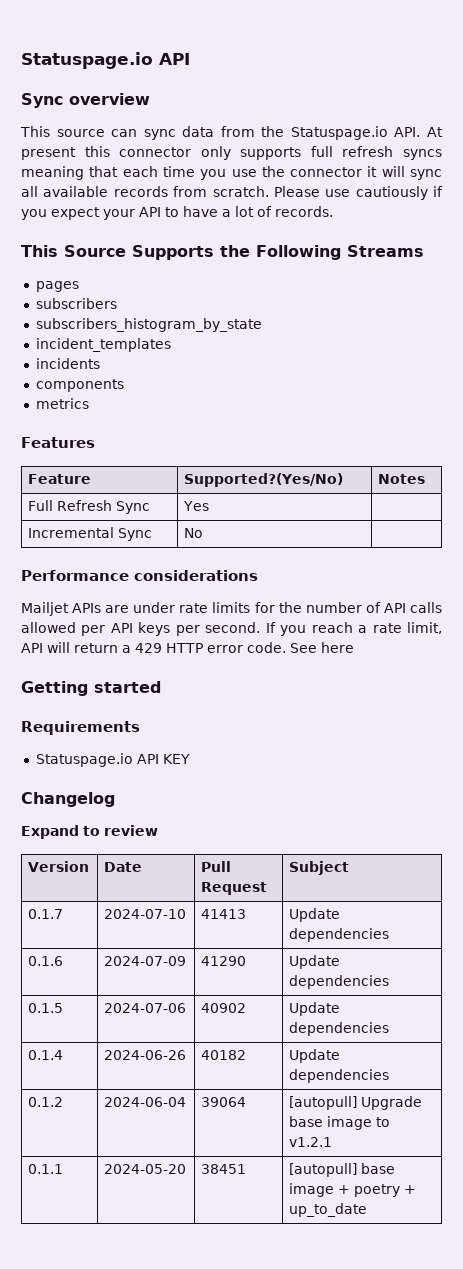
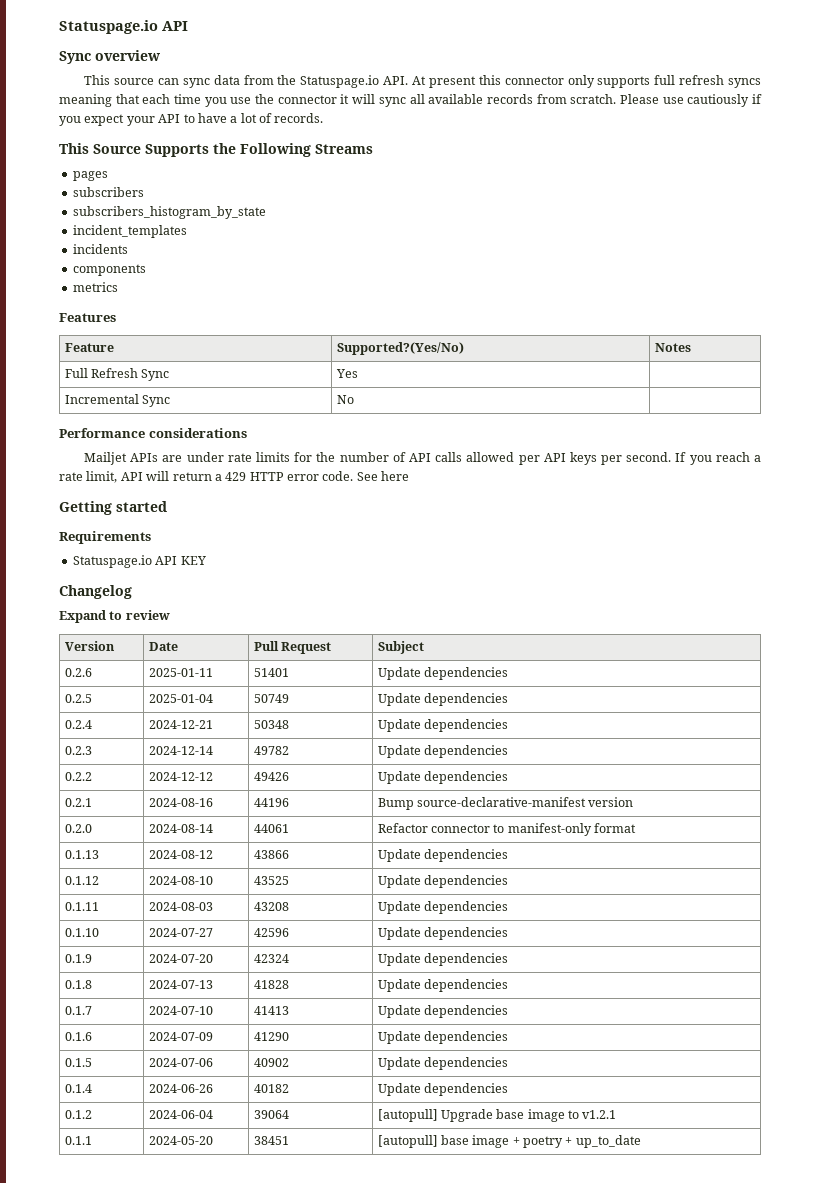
(350, 868) none -> [64,668,92,677] [148,668,213,677] [253,668,289,677] [377,667,508,680] [64,694,92,703] [148,694,213,703] [253,694,289,703] [377,693,508,706] [64,720,92,729] [148,720,213,729] [253,720,289,729] [377,719,508,732] [64,746,92,755] [148,746,213,755] [253,746,289,755] [377,745,508,758] [64,772,92,781] [148,772,213,781] [253,772,289,781] [377,771,508,784] [64,798,92,807] [148,798,213,807] [253,798,289,807] [377,797,634,810] [64,824,92,833] [148,824,213,833] [253,824,289,833] [377,823,637,836] [64,850,99,859] [148,850,213,859] [253,850,289,859] [377,849,508,862] [64,876,99,885] [148,876,213,885] [253,876,289,885] [377,875,508,888] [64,902,99,911] [148,902,213,911] [253,902,289,911] [377,901,508,914] [64,928,99,937] [148,928,213,937] [253,928,289,937] [377,927,508,940] [64,954,92,963] [148,954,213,963] [253,954,289,963] [377,953,508,966] [64,980,92,989] [148,980,213,989] [253,980,289,989] [377,979,508,992] // 0.2.6 | 2025-01-11 | 51401 | Update dependencies // 0.2.5 | 2025-01-04 | 50749 | Update dependencies // 0.2.4 | 2024-12-21 | 50348 | Update dependencies // 0.2.3 | 2024-12-14 | 49782 | Update dependencies // 0.2.2 | 2024-12-12 | 49426 | Update dependencies // 0.2.1 | 2024-08-16 | 44196 | Bump source-declarative-manifest version // 0.2.0 | 2024-08-14 | 44061 | Refactor connector to manifest-only format // 0.1.13 | 2024-08-12 | 43866 | Update dependencies // 0.1.12 | 2024-08-10 | 43525 | Update dependencies // 0.1.11 | 2024-08-03 | 43208 | Update dependencies // 0.1.10 | 2024-07-27 | 42596 | Update dependencies // 0.1.9 | 2024-07-20 | 42324 | Update dependencies // 0.1.8 | 2024-07-13 | 41828 | Update dependencies

